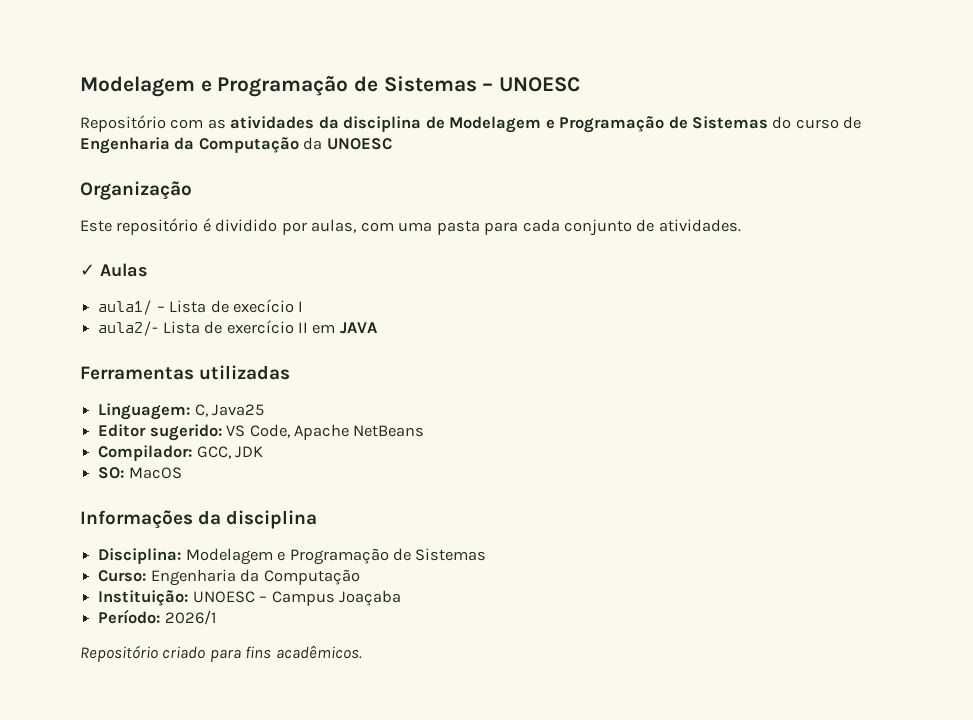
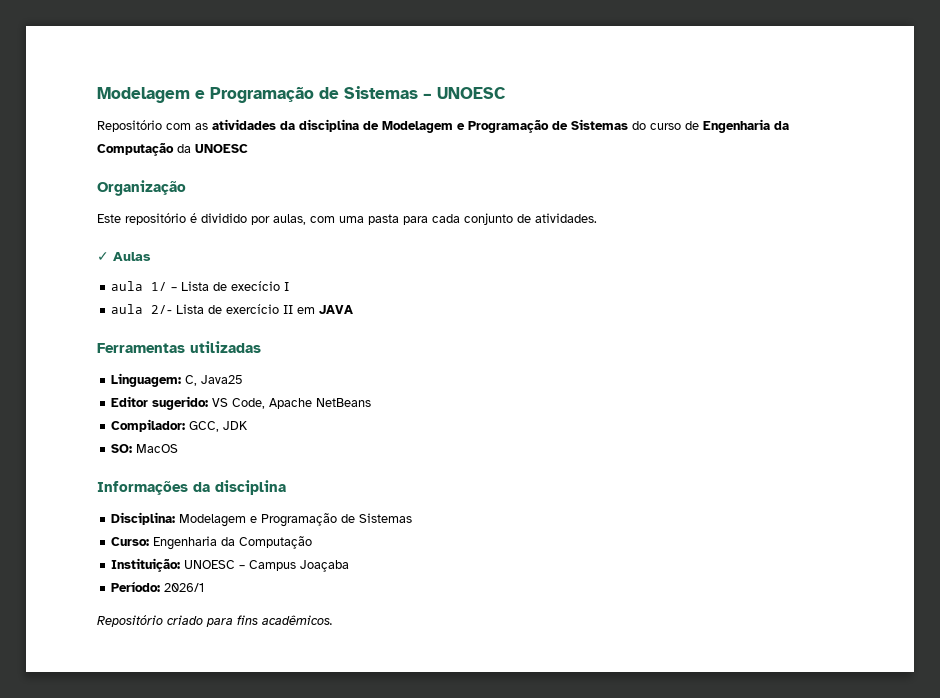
[98,300,153,315] aula1/ -> [111,281,168,291] aula 1/
[98,321,159,336] aula2/- -> [111,304,173,314] aula 2/-

